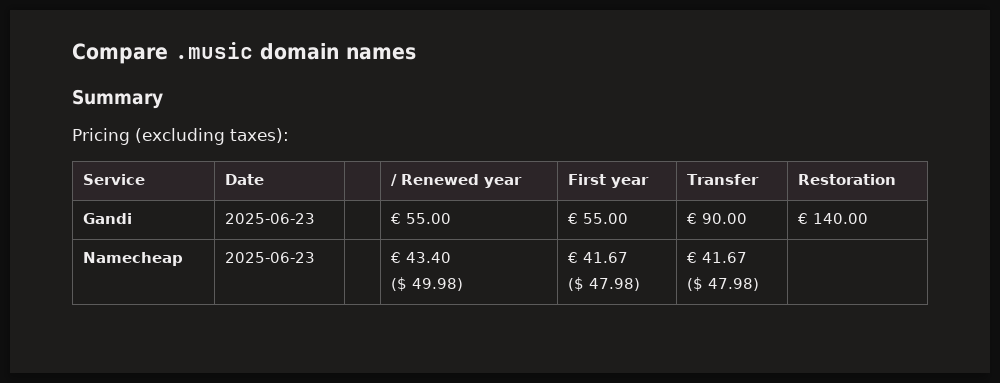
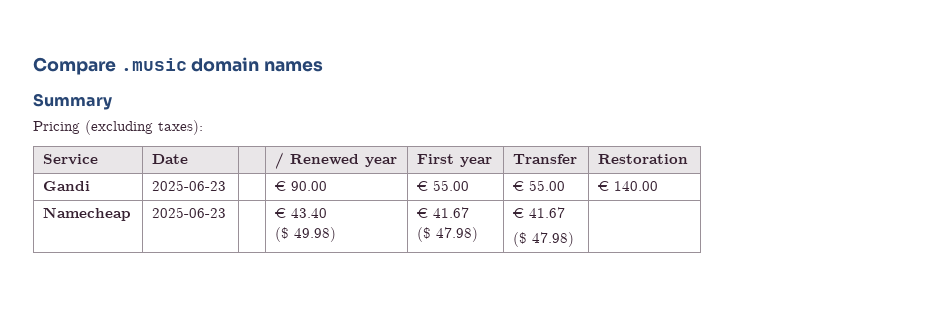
[406,213,452,224] [568,213,629,224] [687,213,748,224] 55.00 | € 55.00 | € 90.00 -> [291,181,328,191] [417,180,470,191] [513,180,566,191] 90.00 | € 55.00 | € 55.00

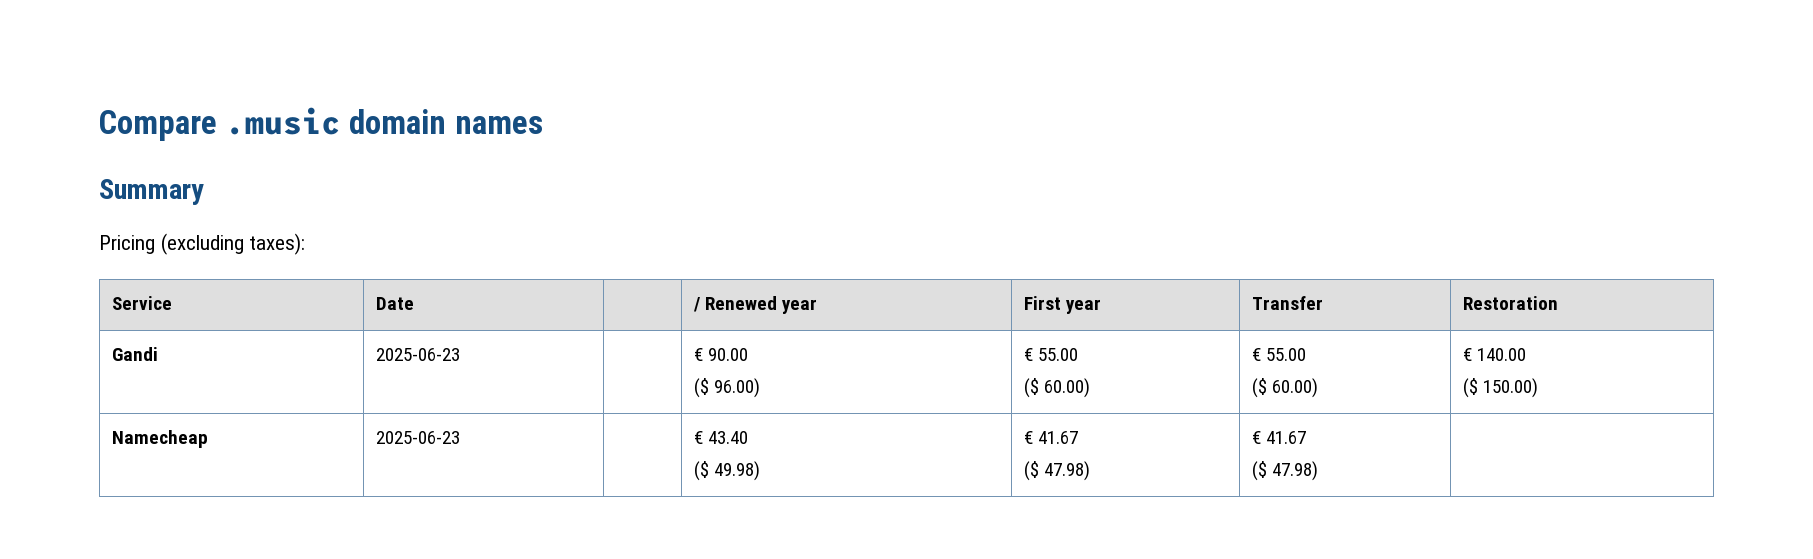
[417,180,470,191] [513,180,566,191] | € 55.00 | € 55.00 -> [693,378,761,398] [1023,348,1079,361] [1023,378,1091,398] [1251,348,1307,361] [1251,378,1319,398] // ($ 96.00) | € 55.00 // ($ 60.00) | € 55.00 // ($ 60.00)
(659, 186) none -> [1462,378,1539,398] // ($ 150.00)

